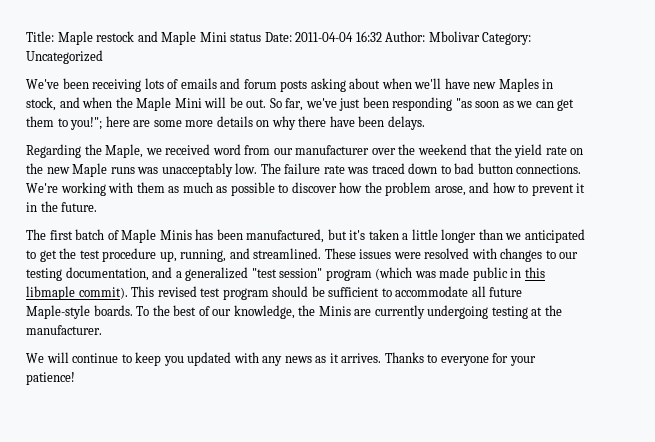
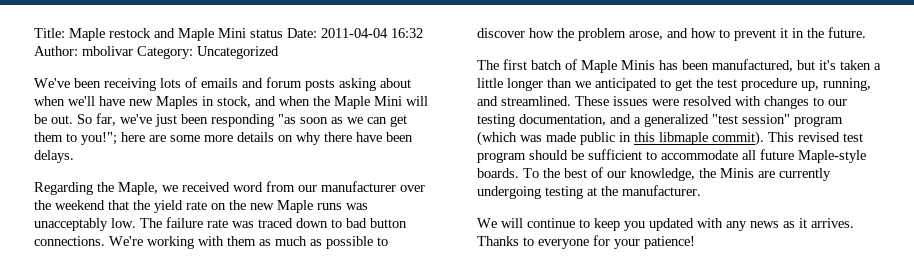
[428,31,480,42] Mbolivar -> [82,46,133,56] mbolivar

